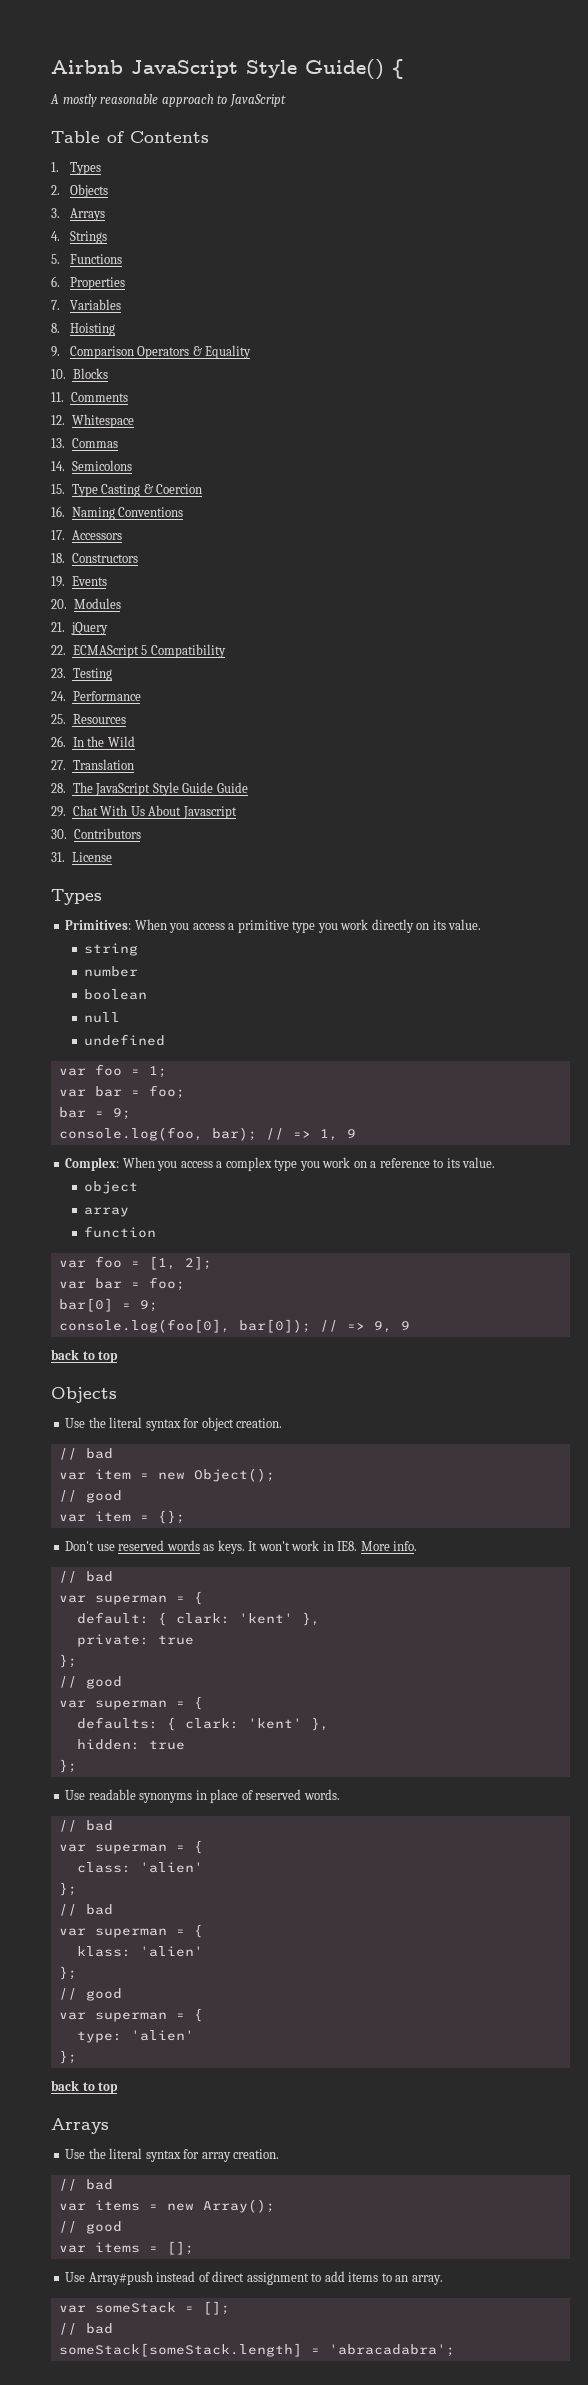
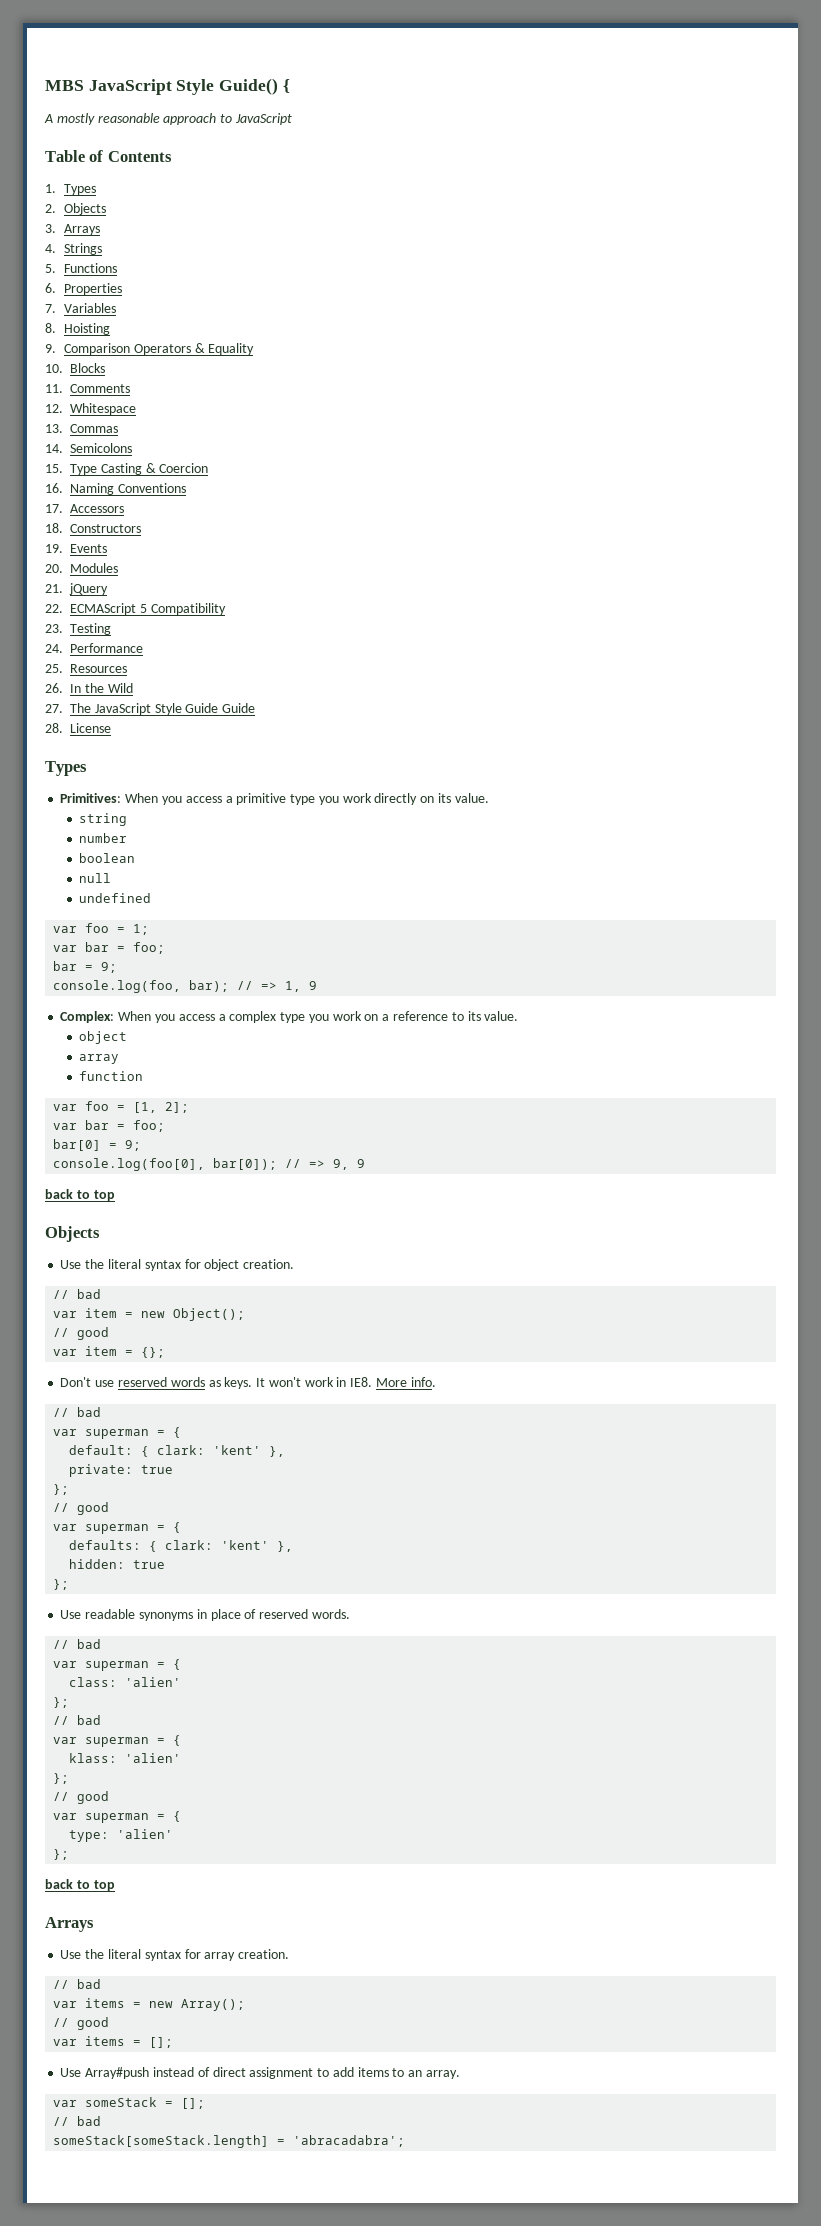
[51,60,123,74] Airbnb -> [45,80,84,91] MBS
[72,759,134,770] [51,783,66,793] Translation // 28. -> (63, 708) none
[51,805,237,819] [51,828,141,839] [51,852,65,862] 29. Chat With Us About Javascript // 30. Contributors // 31. -> [45,723,63,733] 28.

